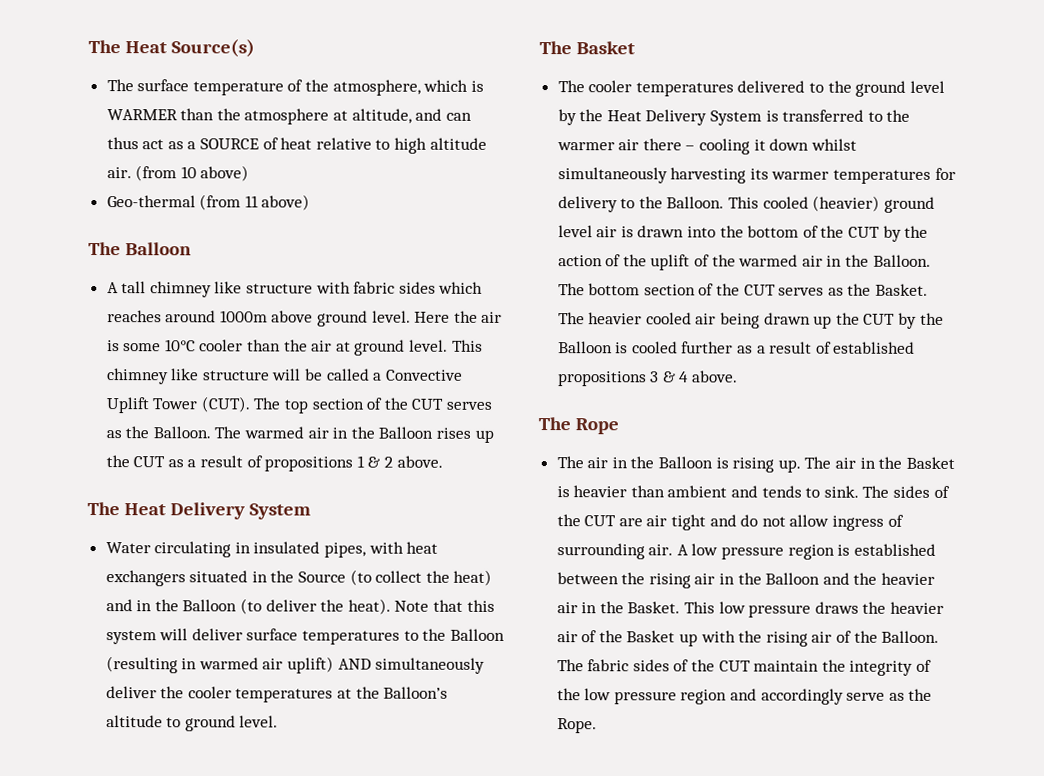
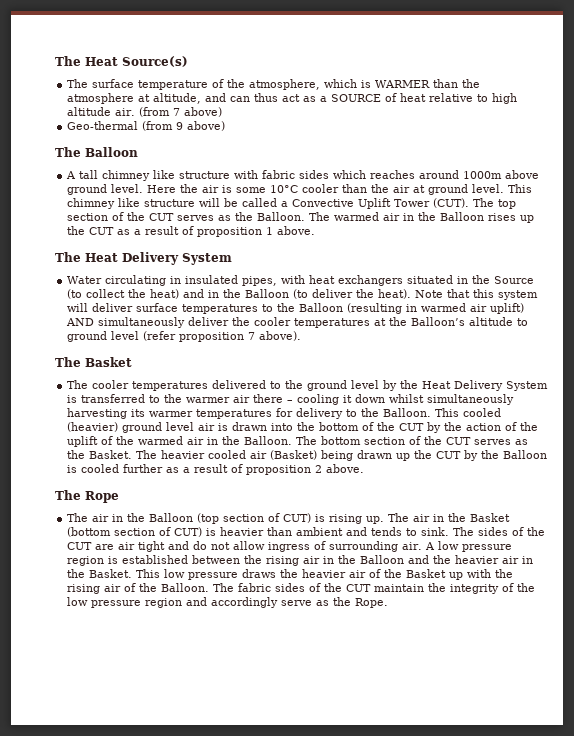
[180,166,197,179] 10 -> [173,108,181,116] 7
[244,195,259,208] 11 -> [176,122,184,130] 9
[264,455,394,472] propositions 1 & 2 -> [197,227,274,237] proposition 1
[239,715,279,728] level. -> [111,331,302,342] level (refer proposition 7 above).
(717, 319) none -> [270,450,318,460] (Basket)
[833,341,916,354] [557,371,690,387] established propositions 3 & 4 -> [246,465,323,475] proposition 2
(714, 462) none -> [197,513,312,524] (top section of CUT)
(955, 462) none -> [67,527,203,537] (bottom section of CUT)

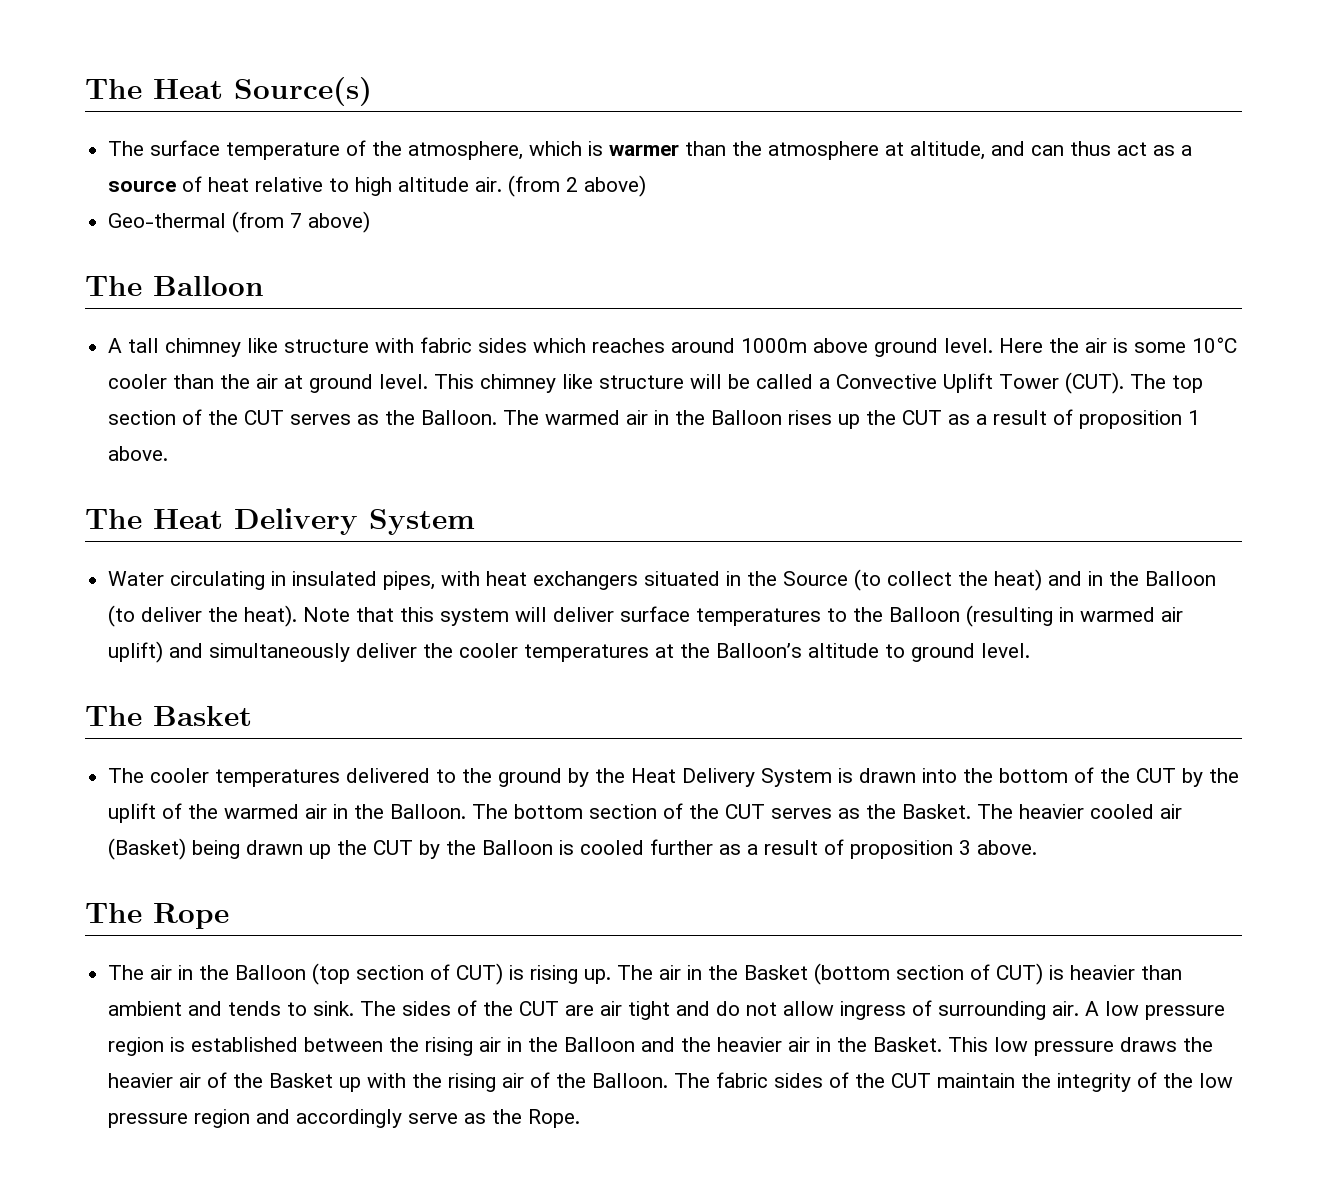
[375,80,431,88] WARMER -> [609,144,680,156] warmer
[331,94,382,102] SOURCE -> [108,180,177,192] source
[173,108,181,116] 7 -> [566,177,579,192] 2
[176,122,184,130] 9 -> [290,213,303,228] 7
[66,318,95,326] AND -> [169,643,204,658] and
[111,331,302,342] level (refer proposition 7 above). -> [981,643,1031,658] level.
[351,380,380,389] level -> (563, 777) none
[81,394,515,405] [67,408,502,419] [67,422,229,433] transferred to the warmer air there – cooling it down whilst simultaneously harvesting its warmer temperatures for delivery to the Balloon. This cooled (heavier) ground level air is -> (854, 775) none
[466,422,539,431] action of the -> (1240, 775) none
[315,465,323,473] 2 -> [959,840,972,855] 3

